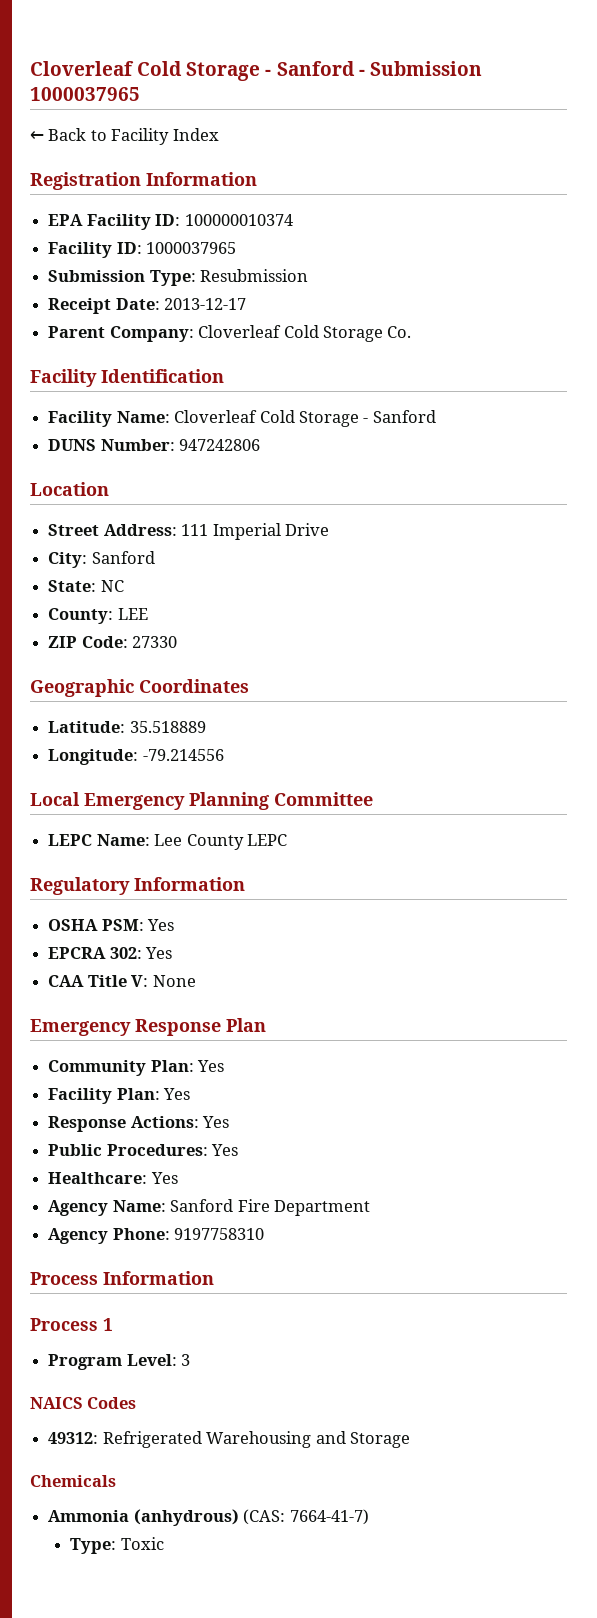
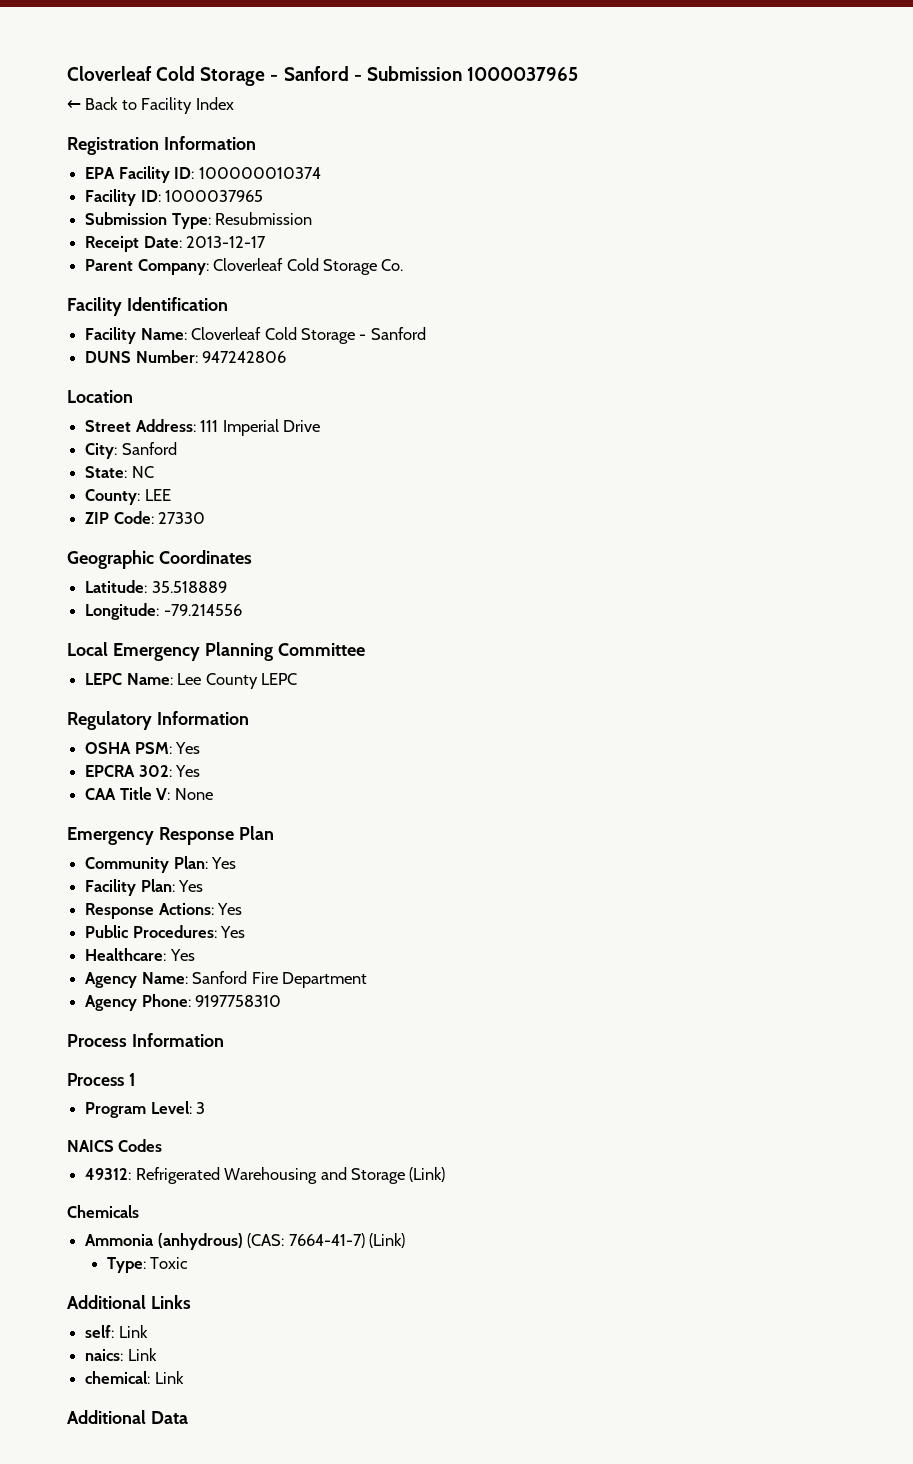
(410, 1440) none -> [409,1167,446,1182] (Link)
(369, 1517) none -> [368,1233,405,1248] (Link)
(164, 1543) none -> [67,1295,191,1309] [85,1325,148,1338] [85,1348,157,1361] [85,1371,184,1384] [67,1410,188,1424] // Additional Links // self: Link // naics: Link // chemical: Link // Additional Data

